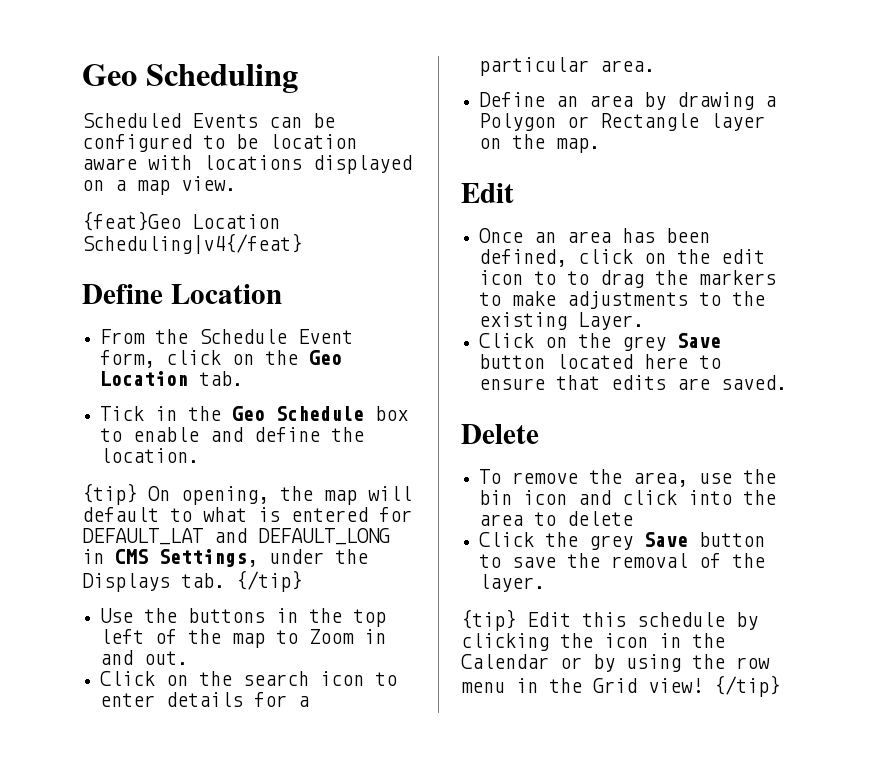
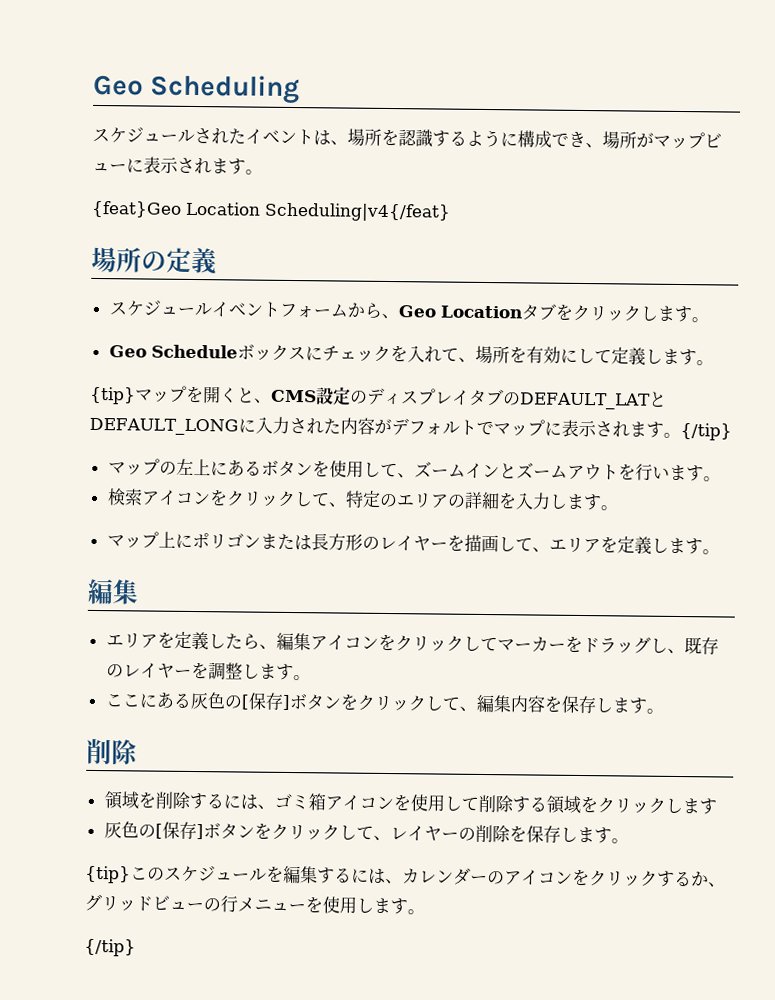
[82,113,335,128] [82,134,357,152] [82,155,412,174] [82,176,236,195] [82,211,280,231] [82,233,302,254] [82,284,282,304] [100,329,354,344] [100,350,343,368] [100,371,244,386] [100,406,409,421] [100,427,365,442] [100,448,200,463] [82,483,412,505] [82,507,412,522] [82,528,390,545] [82,549,368,567] [82,570,302,592] [100,608,387,627] [100,629,387,648] [100,650,189,665] [100,671,398,686] [100,692,310,707] [479,57,656,76] [479,92,777,110] [479,113,766,131] [479,134,601,153] [461,183,514,203] [479,228,711,243] [479,249,766,267] [479,270,777,288] [479,291,766,309] [479,312,645,330] [479,333,722,351] [479,354,722,369] [479,375,788,390] [461,424,539,444] [479,469,777,487] [479,490,777,505] [479,511,634,526] [479,532,766,550] [479,553,766,568] [479,574,546,592] [461,609,758,631] [461,633,725,651] [461,654,770,672] [461,678,703,693] Scheduled Events can be configured to be location aware with locations displayed on a map view. // {feat}Geo Location Scheduling|v4{/feat} // Define Location // From the Schedule Event form, click on the Geo Location tab. // Tick in the Geo Schedule box to enable and define the location. // {tip} On opening, the map will default to what is entered for DEFAULT_LAT and DEFAULT_LONG in CMS Settings, under the Displays tab. {/tip} // Use the buttons in the top left of the map to Zoom in and out. // Click on the search icon to enter details for a particular area. // Define an area by drawing a Polygon or Rectangle layer on the map. // Edit // Once an area has been defined, click on the edit icon to to drag the markers to make adjustments to the existing Layer. // Click on the grey Save button located here to ensure that edits are saved. // Delete // To remove the area, use the bin icon and click into the area to delete // Click the grey Save button to save the removal of the layer. // {tip} Edit this schedule by clicking the icon in the Calendar or by using the row menu in the Grid view! -> [92,126,722,150] [92,156,263,175] [91,200,451,222] [91,246,217,275] [108,299,709,323] [108,343,714,366] [89,385,667,410] [89,416,732,441] [107,458,721,482] [106,488,618,511] [106,531,720,555] [87,578,139,605] [105,631,719,655] [105,661,311,681] [104,691,664,714] [86,738,138,765] [103,791,717,815] [103,821,629,844] [85,865,726,888] [84,893,425,915] スケジュールされたイベントは、場所を認識するように構成でき、場所がマップビューに表示されます。 // {feat}Geo Location Scheduling|v4{/feat} // 場所の定義 // スケジュールイベントフォームから、Geo Locationタブをクリックします。 // Geo Scheduleボックスにチェックを入れて、場所を有効にして定義します。 // {tip}マップを開くと、CMS設定のディスプレイタブのDEFAULT_LATとDEFAULT_LONGに入力された内容がデフォルトでマップに表示されます。{/tip} // マップの左上にあるボタンを使用して、ズームインとズームアウトを行います。 // 検索アイコンをクリックして、特定のエリアの詳細を入力します。 // マップ上にポリゴンまたは長方形のレイヤーを描画して、エリアを定義します。 // 編集 // エリアを定義したら、編集アイコンをクリックしてマーカーをドラッグし、既存のレイヤーを調整します。 // ここにある灰色の[保存]ボタンをクリックして、編集内容を保存します。 // 削除 // 領域を削除するには、ゴミ箱アイコンを使用して削除する領域をクリックします // 灰色の[保存]ボタンをクリックして、レイヤーの削除を保存します。 // {tip}このスケジュールを編集するには、カレンダーのアイコンをクリックするか、グリッドビューの行メニューを使用します。 //

